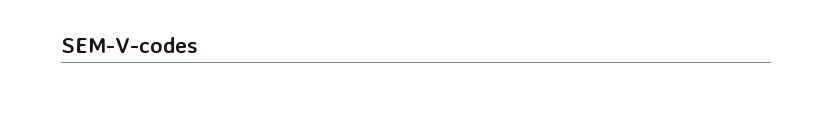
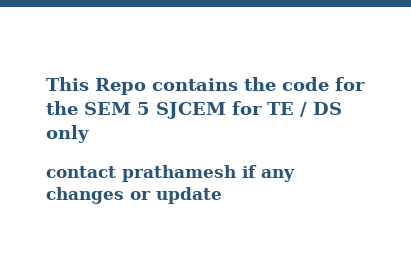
[61,37,198,53] SEM-V-codes -> [46,77,365,95] [46,101,342,119] [46,125,89,143] [46,165,295,182] [46,187,222,204] This Repo contains the code for the SEM 5 SJCEM for TE / DS only // contact prathamesh if any changes or update

